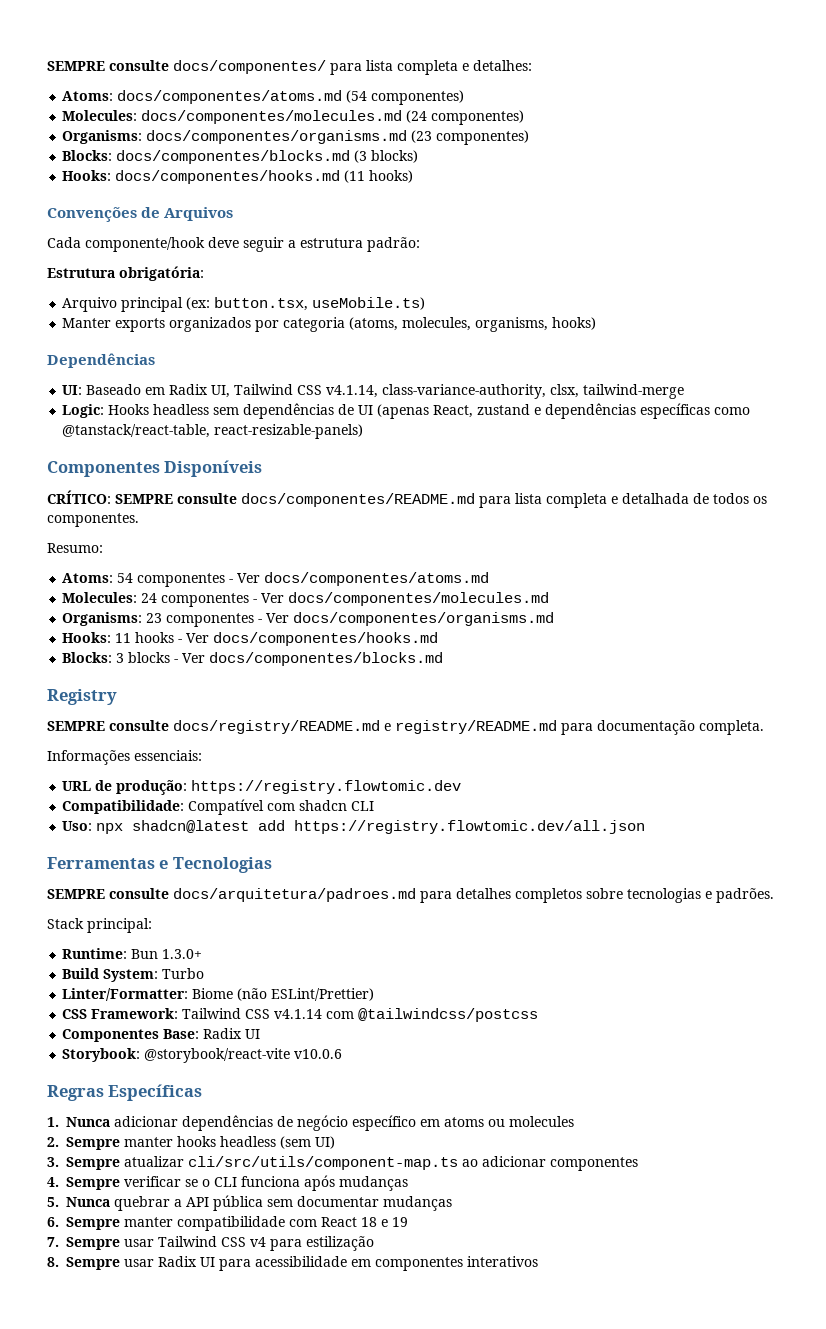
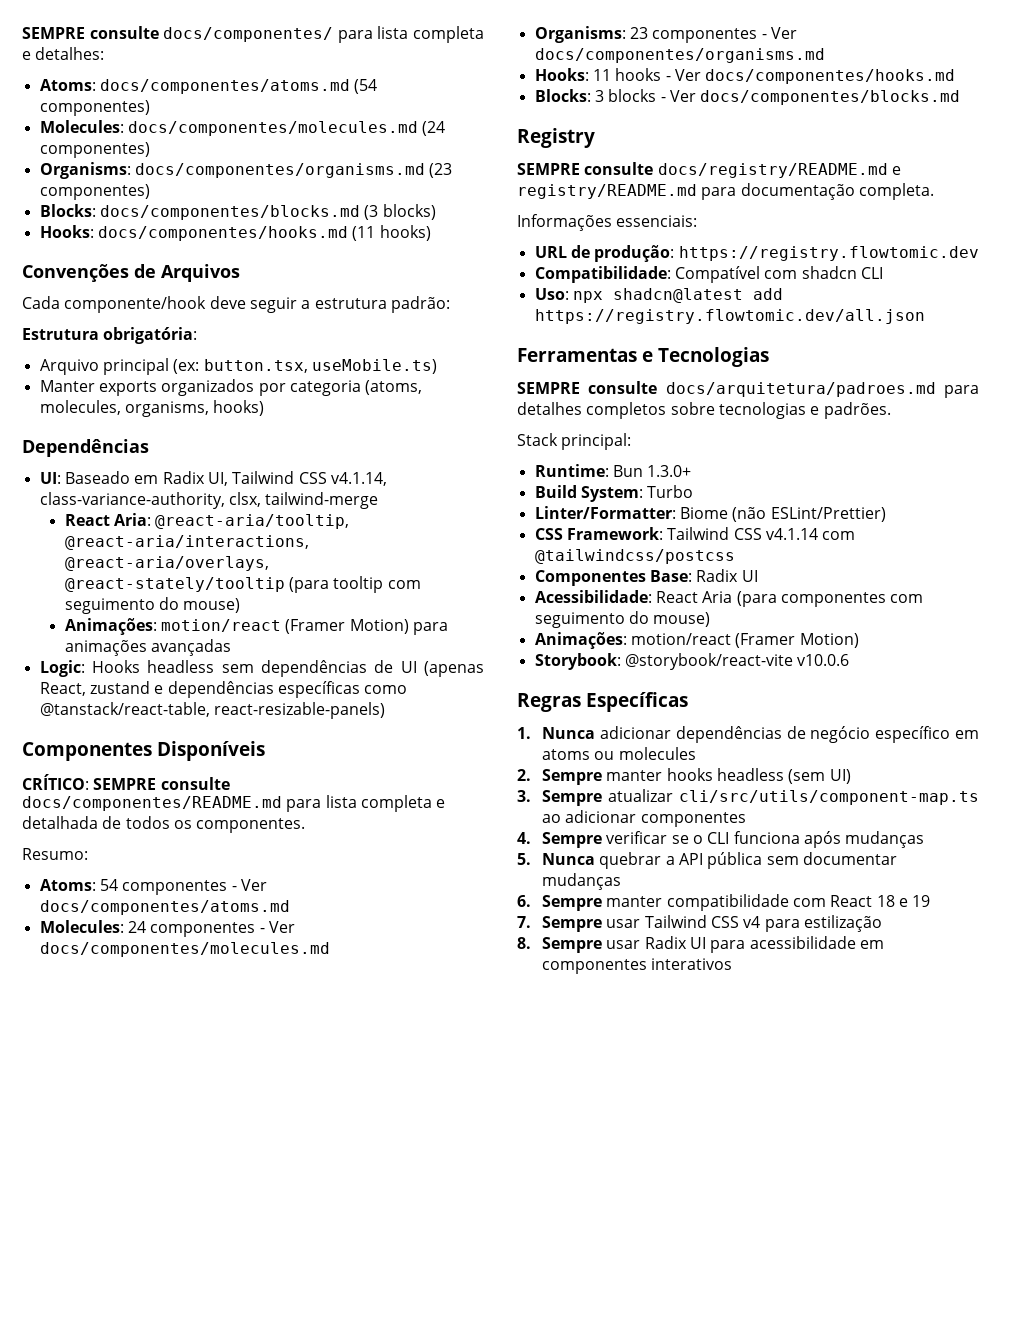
(685, 391) none -> [64,513,350,529] [64,535,309,550] [64,556,269,571] [64,576,421,593] [64,597,241,614] [64,618,448,635] [64,639,232,656] // React Aria: @react-aria/tooltip, @react-aria/interactions, @react-aria/overlays, @react-stately/tooltip (para tooltip com seguimento do mouse) // Animações: motion/react (Framer Motion) para animações avançadas
(261, 1034) none -> [534,590,924,607] [534,611,711,628] [534,632,859,649] // Acessibilidade: React Aria (para componentes com seguimento do mouse) // Animações: motion/react (Framer Motion)

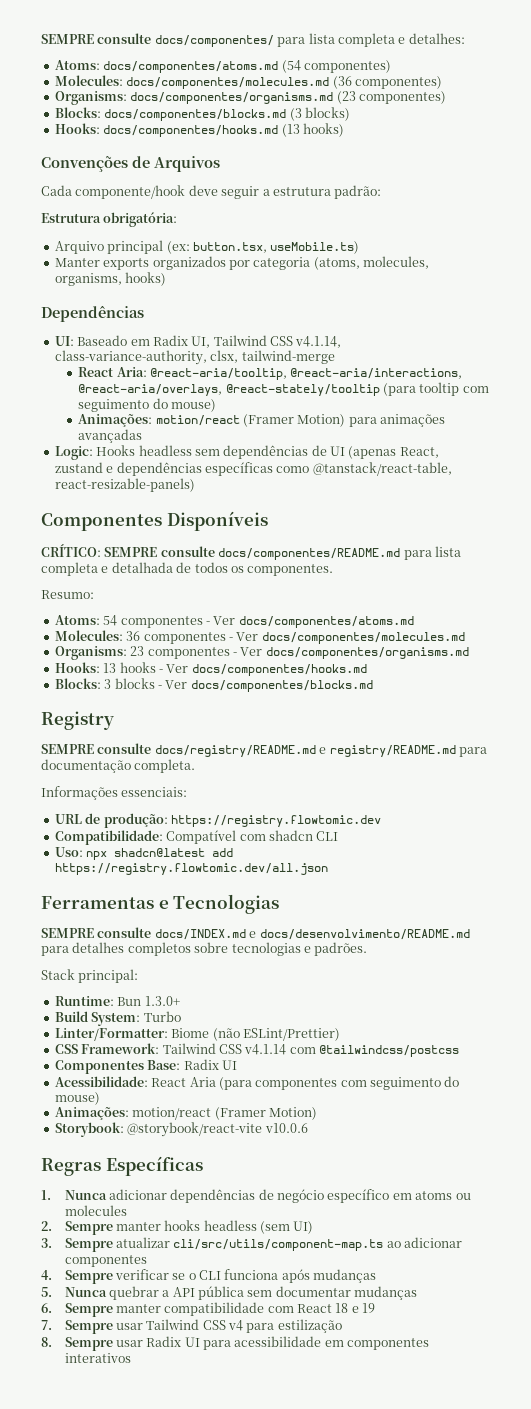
[422,121,446,136] (24 -> [332,76,352,89] (36
[352,226,376,241] (11 -> [281,124,300,137] (13
[127,921,146,933] 24 -> [126,631,141,641] 36
[592,69,611,81] 11 -> [103,663,117,673] 13
[665,382,936,397] docs/arquitetura/padroes.md -> [154,929,470,940] docs/INDEX.md e docs/desenvolvimento/README.md

